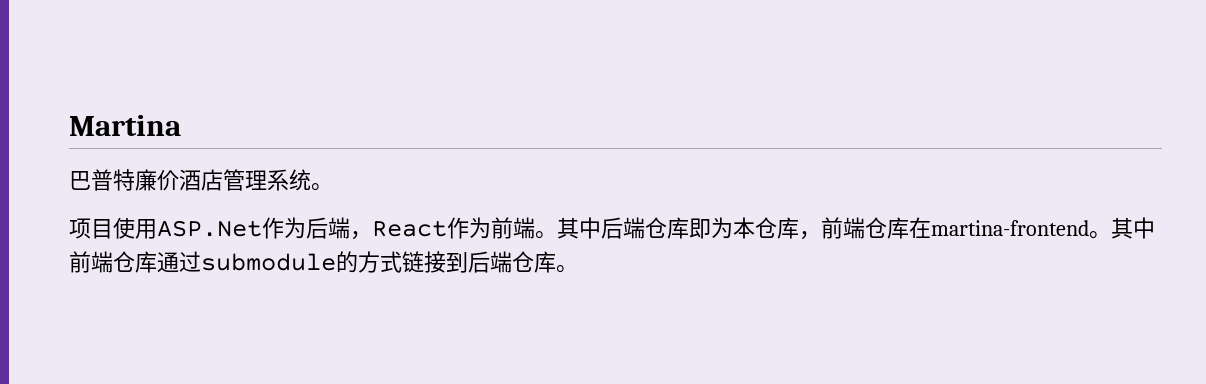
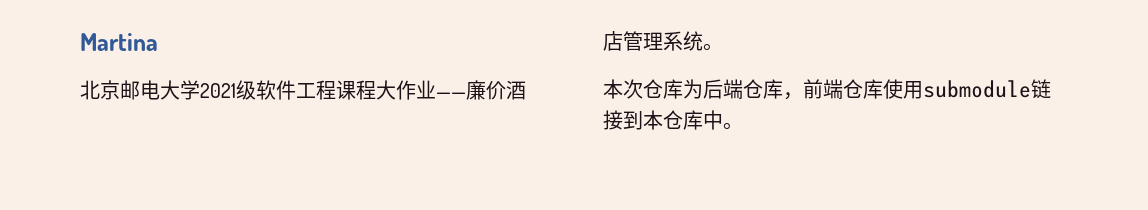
[69,169,135,191] 巴普特 -> [80,80,466,100] 北京邮电大学2021级软件工程课程大作业——
[69,217,1155,240] [69,251,556,273] 项目使用ASP.Net作为后端，React作为前端。其中后端仓库即为本仓库，前端仓库在martina-frontend。其中前端仓库通过submodule的方式链接到后端仓库 -> [603,79,1051,100] [603,110,723,130] 本次仓库为后端仓库，前端仓库使用submodule链接到本仓库中

